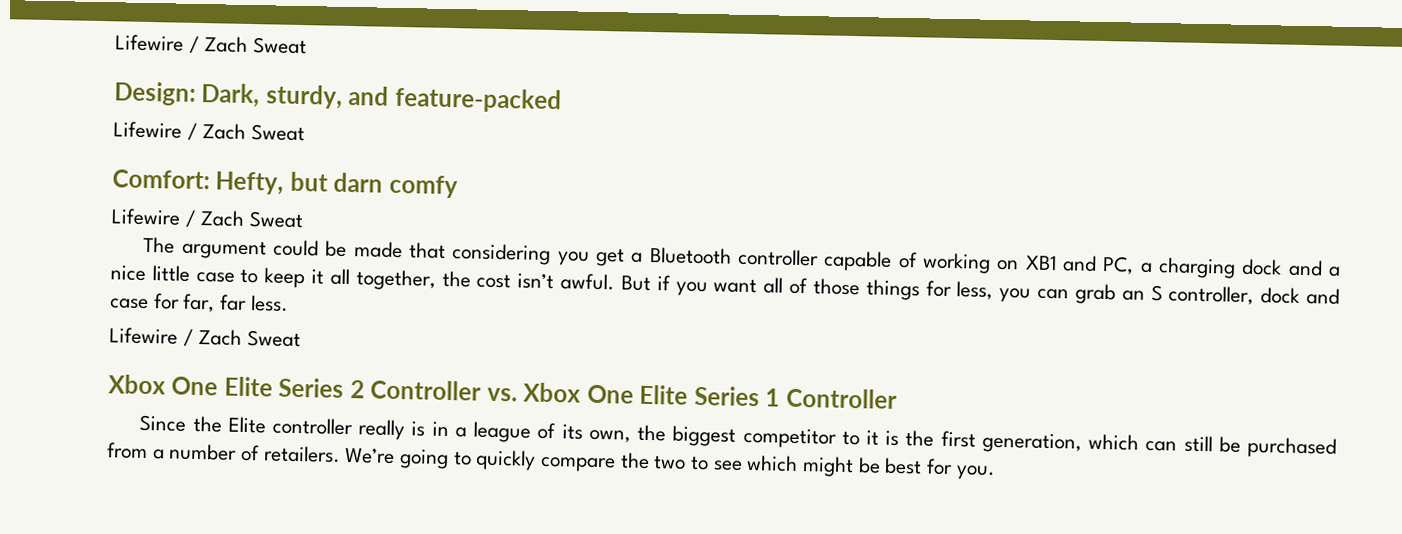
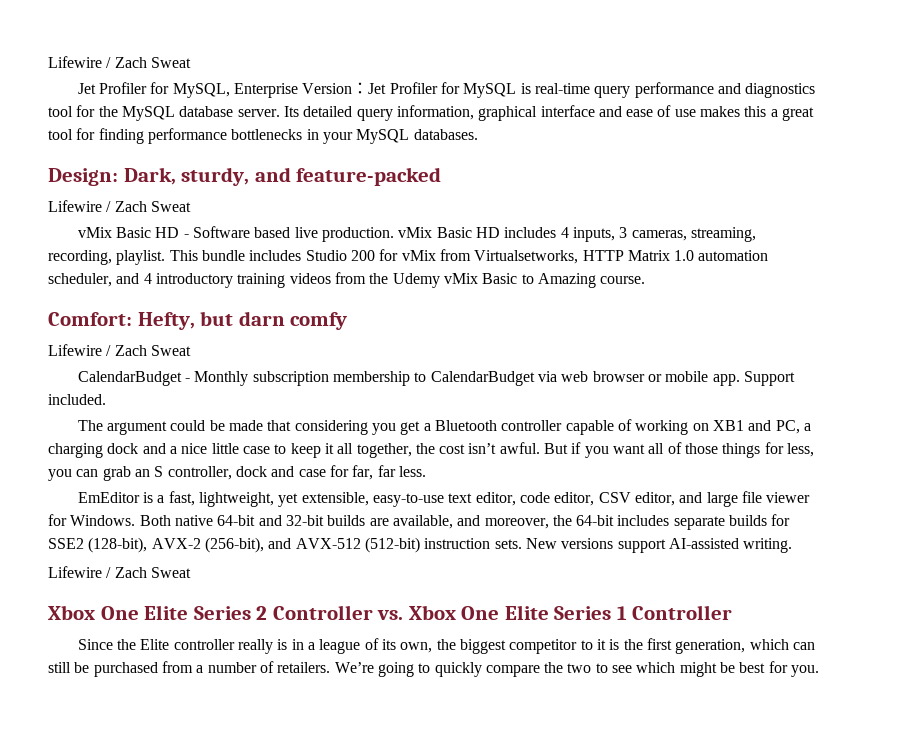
[115,34,308,55] Lifewire / Zach Sweat -> [48,56,191,68] [77,82,816,98] [48,105,815,121] [48,128,478,144] Lifewire / Zach Sweat // Jet Profiler for MySQL, Enterprise Version：Jet Profiler for MySQL is real-time query performance and diagnostics tool for the MySQL database server. Its detailed query information, graphical interface and ease of use makes this a great tool for finding performance bottlenecks in your MySQL databases.
(306, 133) none -> [77,226,756,242] [48,249,769,265] [48,272,646,288] // vMix Basic HD - Software based live production. vMix Basic HD includes 4 inputs, 3 cameras, streaming, recording, playlist. This bundle includes Studio 200 for vMix from Virtualsetworks, HTTP Matrix 1.0 automation scheduler, and 4 introductory training videos from the Udemy vMix Basic to Amazing course.
(305, 220) none -> [77,371,795,386] [48,394,106,405] // CalendarBudget - Monthly subscription membership to CalendarBudget via web browser or mobile app. Support included.
(289, 303) none -> [77,491,811,507] [48,514,791,530] [48,537,793,553] // EmEditor is a fast, lightweight, yet extensible, easy-to-use text editor, code editor, CSV editor, and large file viewer for Windows. Both native 64-bit and 32-bit builds are available, and moreover, the 64-bit includes separate builds for SSE2 (128-bit), AVX-2 (256-bit), and AVX-512 (512-bit) instruction sets. New versions support AI-assisted writing.

